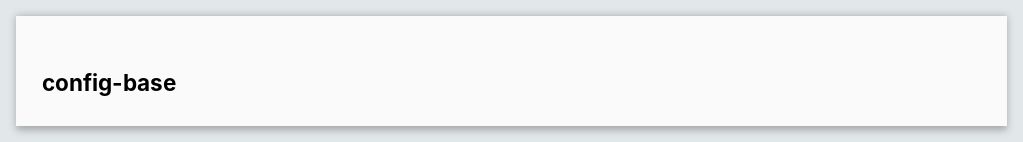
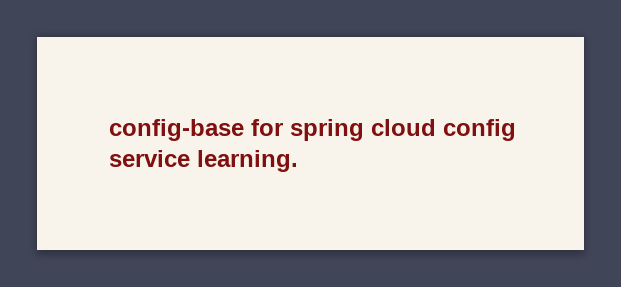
(176, 84) none -> [251,119,516,141] [109,150,298,172] for spring cloud config service learning.

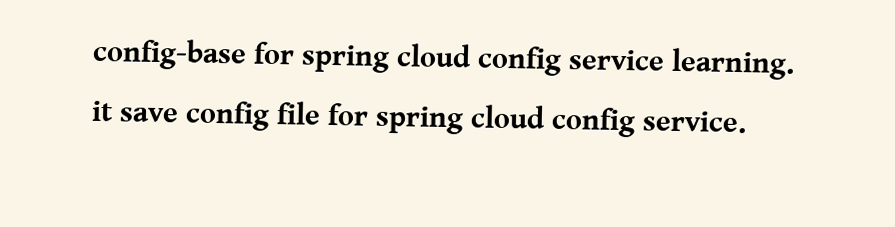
(298, 161) none -> [91,100,747,138] // it save config file for spring cloud config service.

